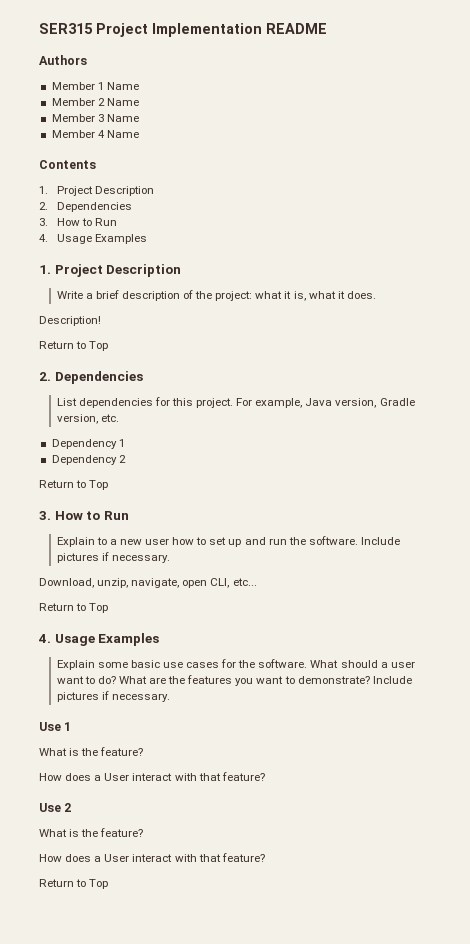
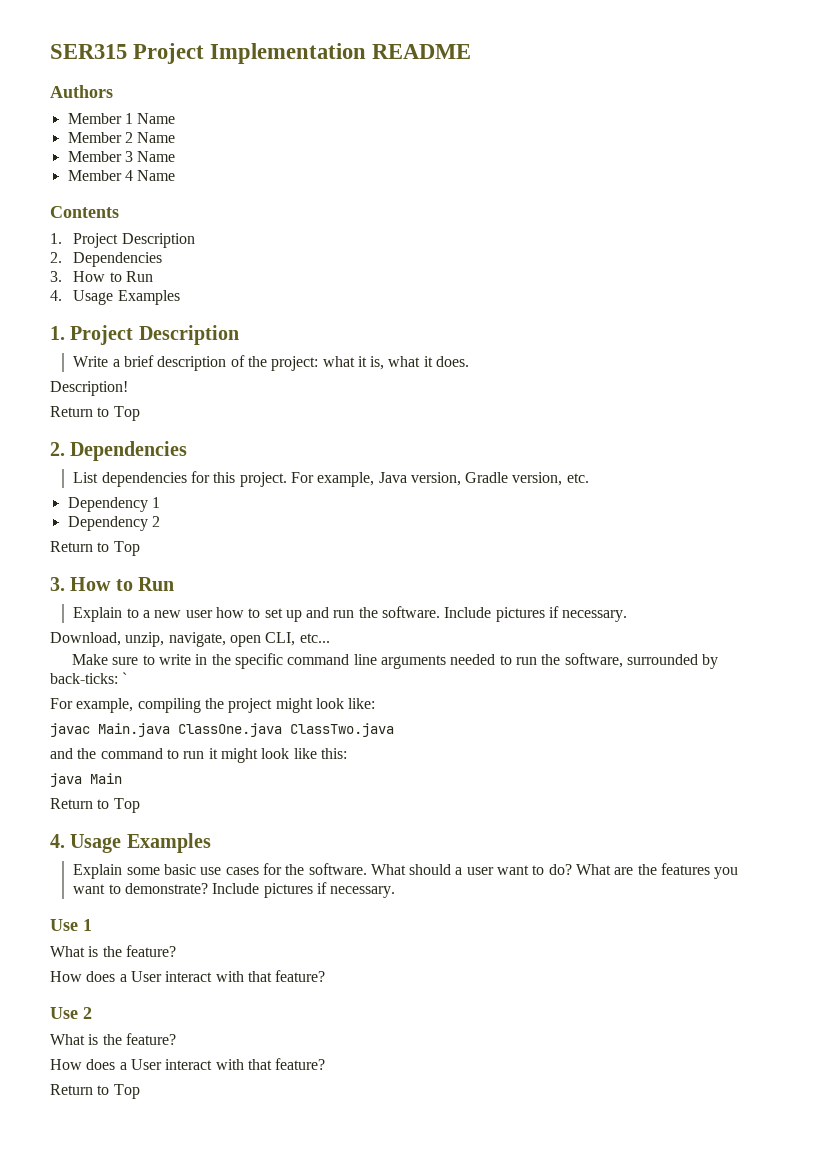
(257, 582) none -> [72,653,719,669] [50,672,128,684] [50,698,376,713] [50,723,394,737] [50,748,347,763] [50,773,122,787] // Make sure to write in the specific command line arguments needed to run the software, surrounded by back-ticks: ` // For example, compiling the project might look like: // javac Main.java ClassOne.java ClassTwo.java // and the command to run it might look like this: // java Main

